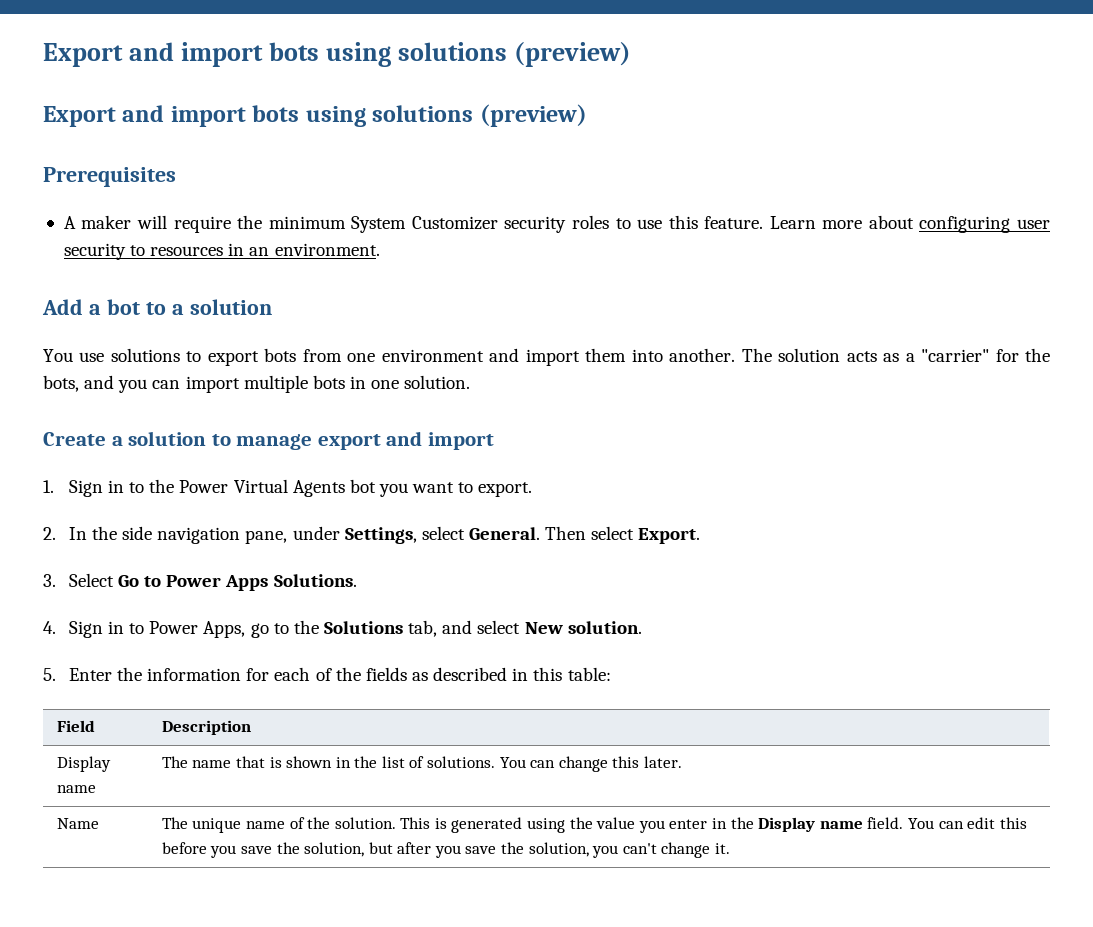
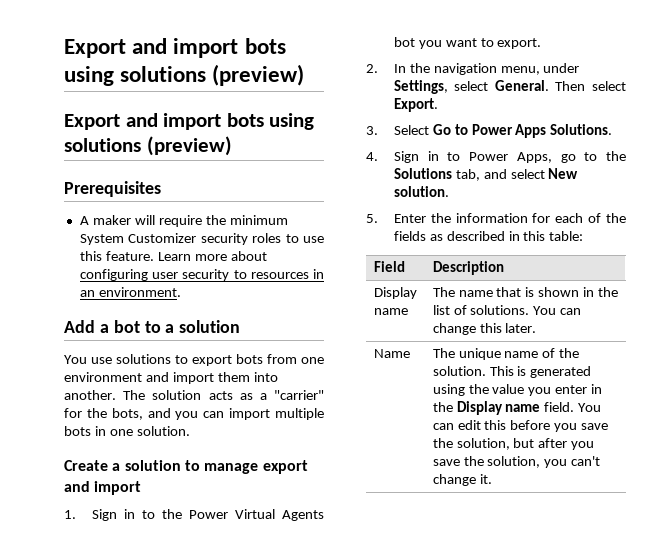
[122,526,288,544] side navigation pane, -> [433,63,540,75] navigation menu,

